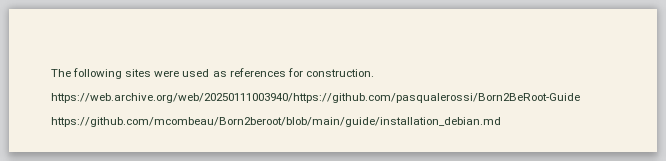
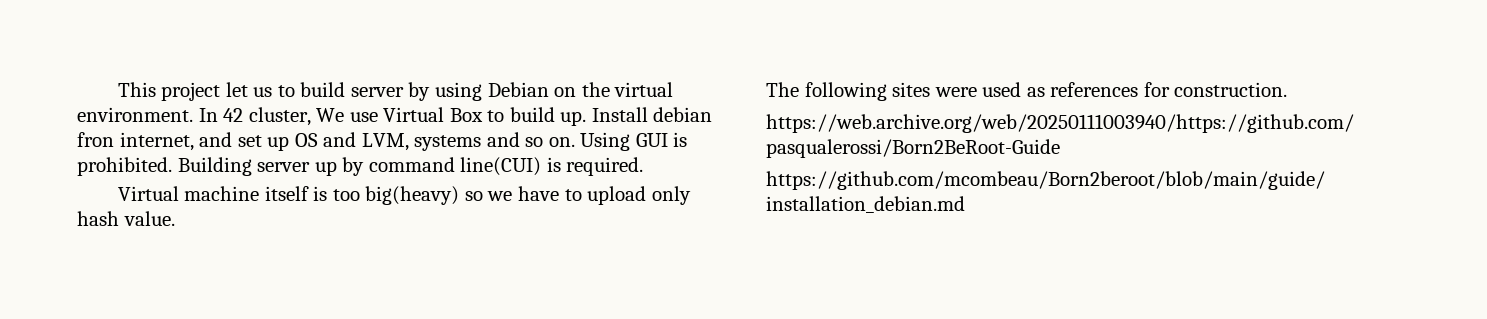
(51, 73) none -> [117,82,674,101] [77,107,713,126] [77,132,688,151] [77,157,644,176] [117,186,691,205] [77,211,175,226] This project let us to build server by using Debian on the virtual environment. In 42 cluster, We use Virtual Box to build up. Install debian fron internet, and set up OS and LVM, systems and so on. Using GUI is prohibited. Building server up by command line(CUI) is required. // Virtual machine itself is too big(heavy) so we have to upload only hash value. //

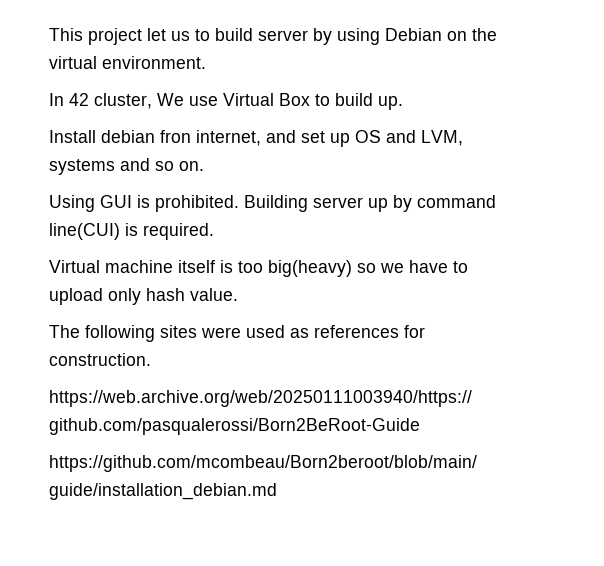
(193, 114) none -> (206, 62) //
(587, 118) none -> (403, 103) //
(575, 142) none -> (204, 166) //

